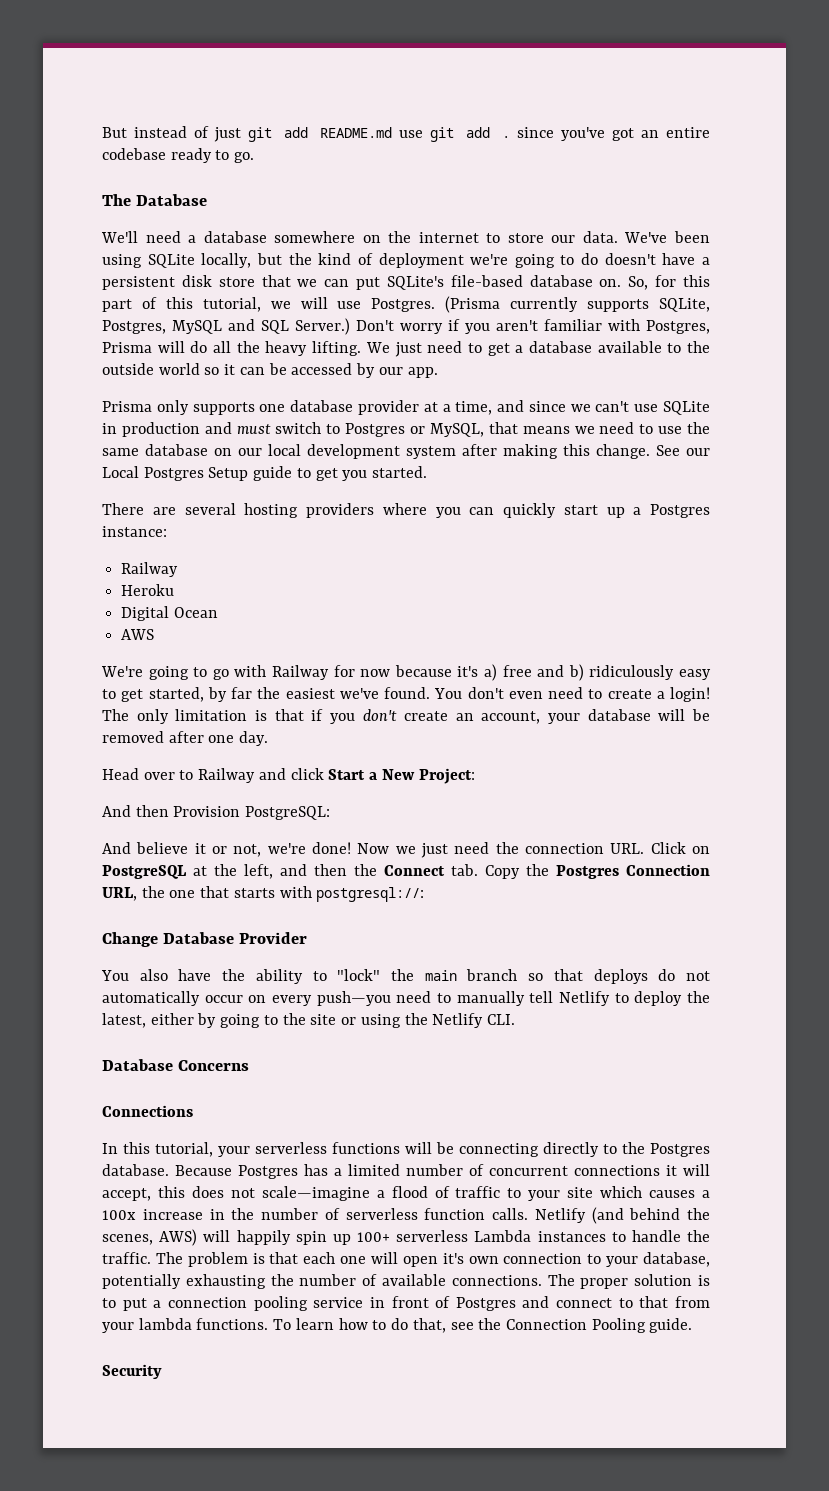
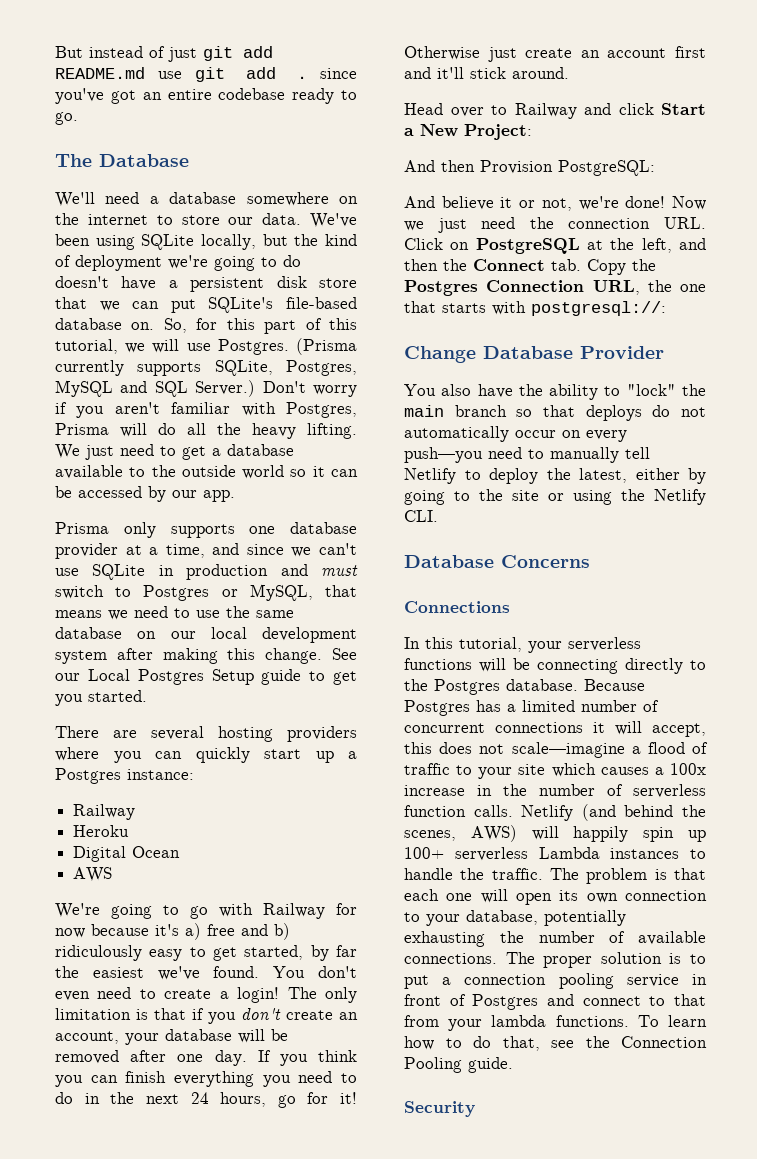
(269, 738) none -> [257,1050,357,1066] [55,1071,357,1087] [55,1092,357,1108] [404,46,706,62] [404,67,569,79] If you think you can finish everything you need to do in the next 24 hours, go for it! Otherwise just create an account first and it'll stick around.
[442,1253,464,1264] it's -> [559,890,579,901] its

